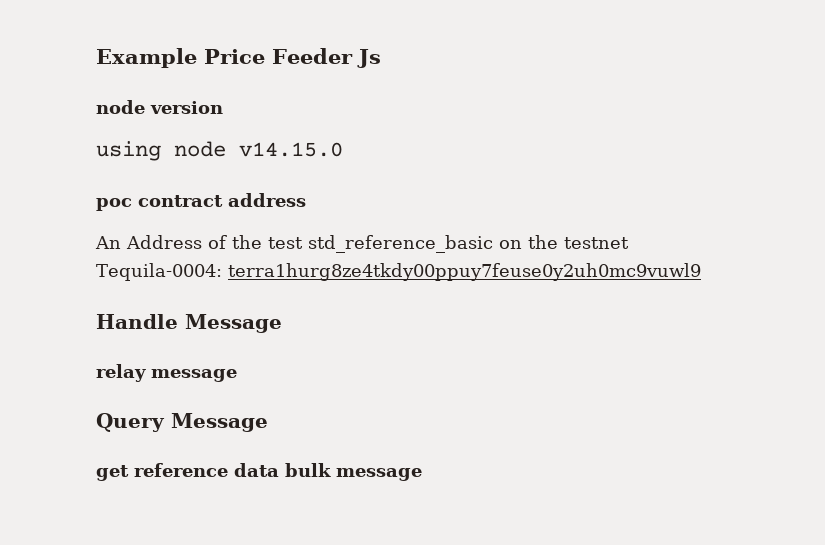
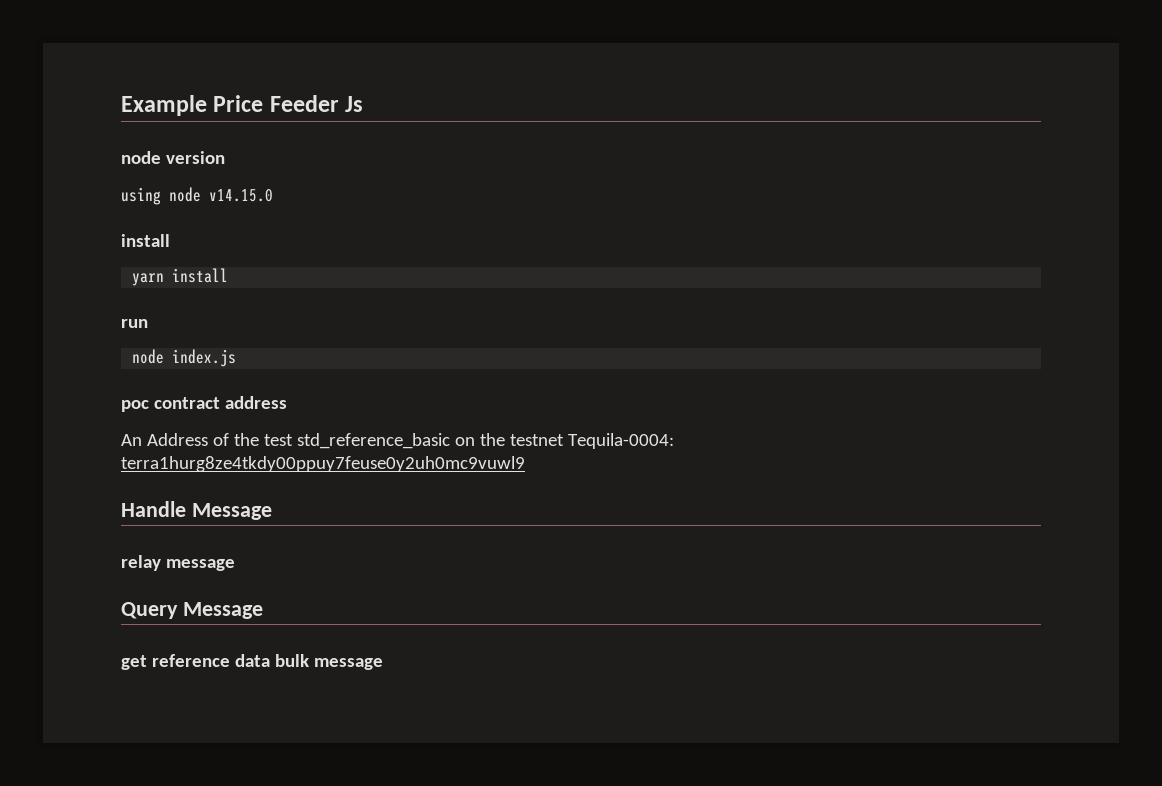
(343, 149) none -> [121,234,170,247] [132,268,229,286] [121,319,148,328] [132,349,237,367] // install // yarn install // run // node index.js

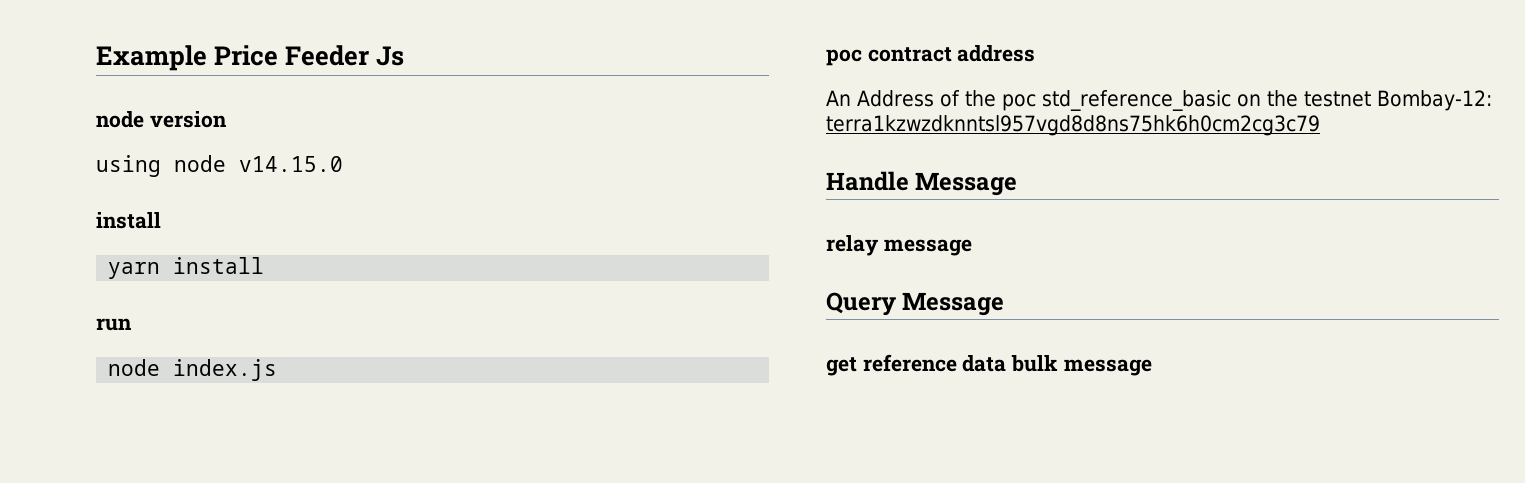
[263,434,293,446] test -> [1002,94,1036,111] poc
[567,433,674,449] [121,456,525,472] Tequila-0004: terra1hurg8ze4tkdy00ppuy7feuse0y2uh0mc9vuwl9 -> [1377,90,1492,111] [826,115,1320,136] Bombay-12: terra1kzwzdknntsl957vgd8d8ns75hk6h0cm2cg3c79

